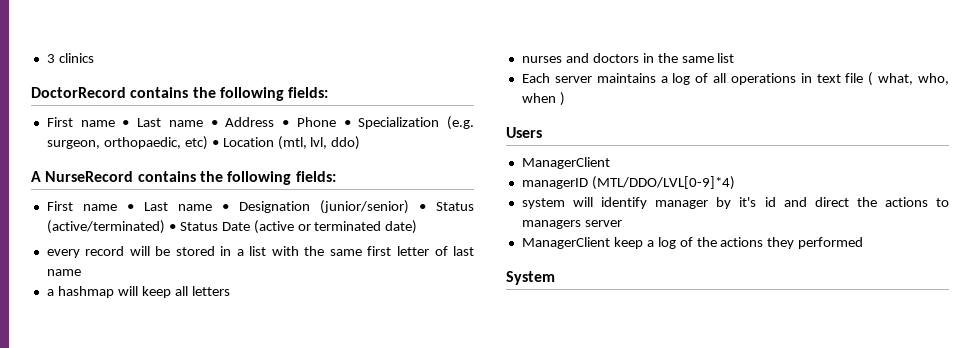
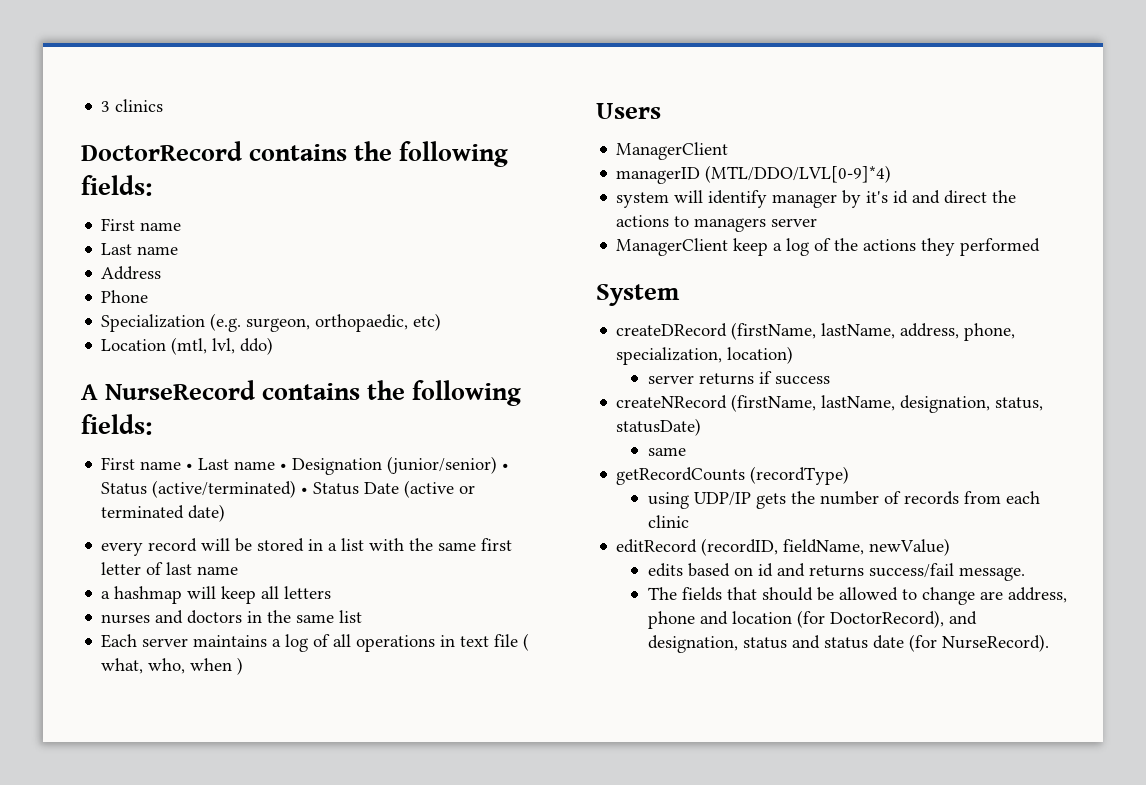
[122,118,218,127] • Last name • -> [101,243,179,255] // Last name //
[282,120,290,127] • -> (162, 273) //
[343,120,351,127] • -> (149, 296) //
[211,140,219,147] • -> (442, 322) //
(555, 278) none -> [616,322,1016,341] [616,346,794,365] [647,371,830,385] [616,394,1044,413] [616,418,702,436] [647,447,686,456] [616,466,850,485] [647,491,1040,509] [647,515,689,528] [616,538,951,556] [647,563,1025,581] [647,587,1067,605] [647,610,977,629] [647,634,1049,653] // createDRecord (firstName, lastName, address, phone, specialization, location) // server returns if success // createNRecord (firstName, lastName, designation, status, statusDate) // same // getRecordCounts (recordType) // using UDP/IP gets the number of records from each clinic // editRecord (recordID, fieldName, newValue) // edits based on id and returns success/fail message. // The fields that should be allowed to change are address, phone and location (for DoctorRecord), and designation, status and status date (for NurseRecord).

